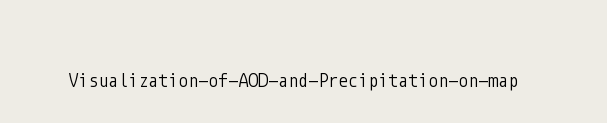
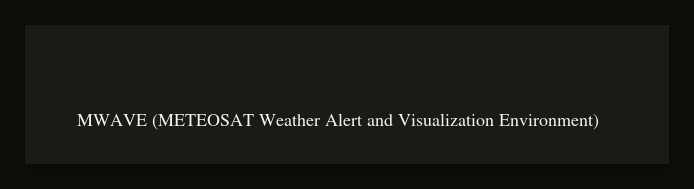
[68,73,518,91] Visualization-of-AOD-and-Precipitation-on-map -> [77,113,599,130] MWAVE (METEOSAT Weather Alert and Visualization Environment)

